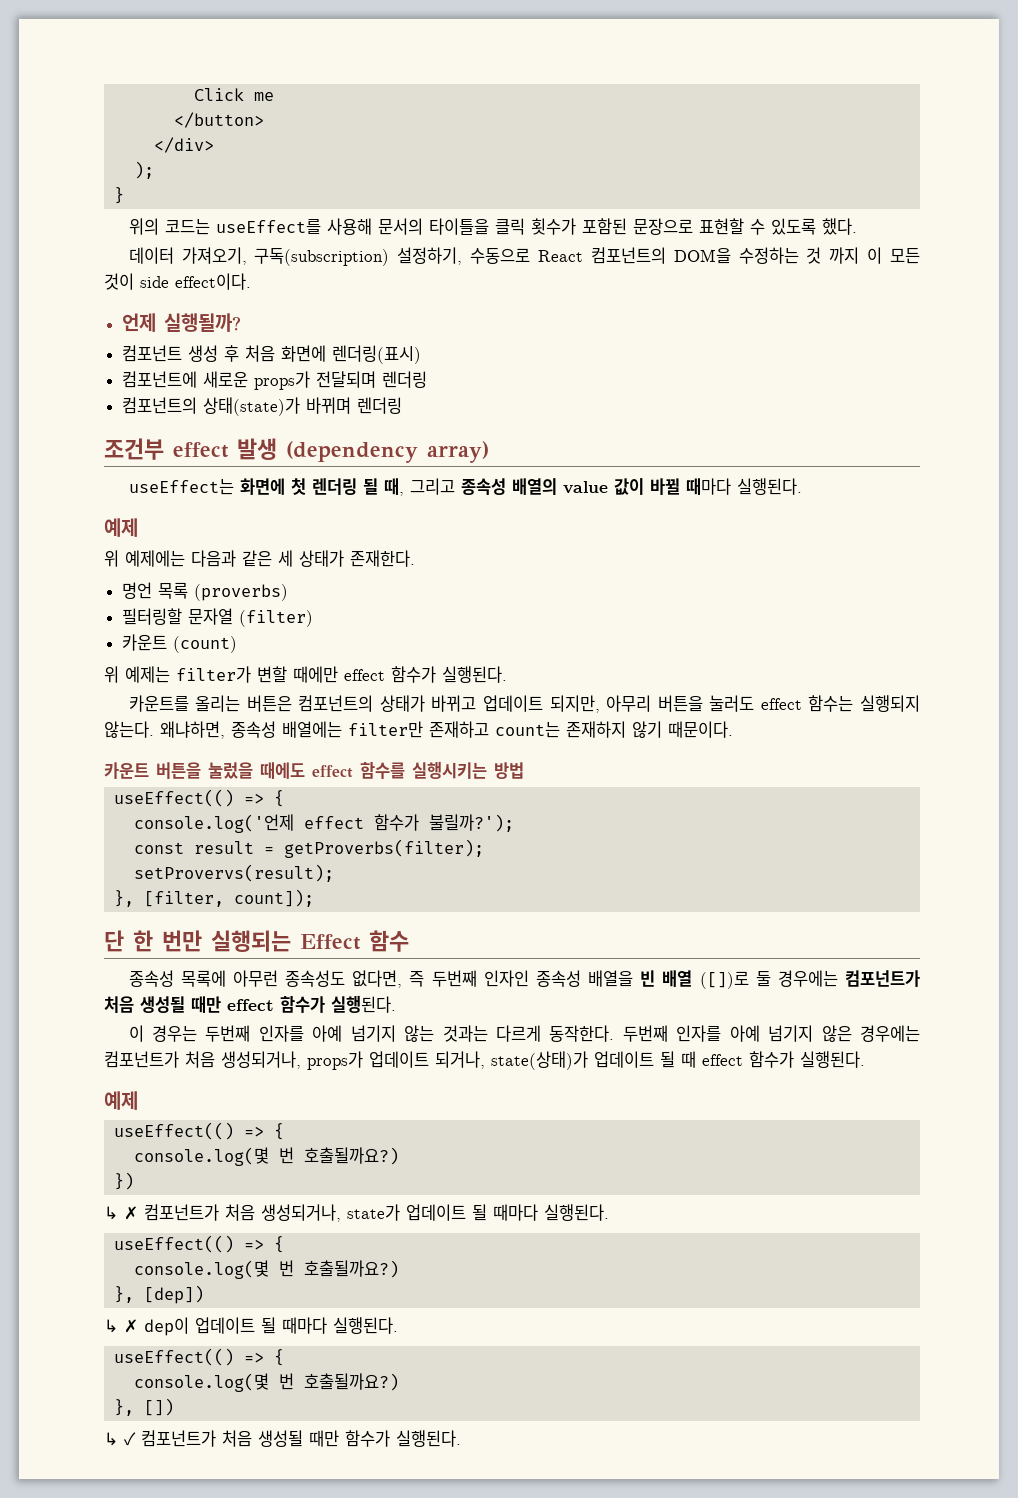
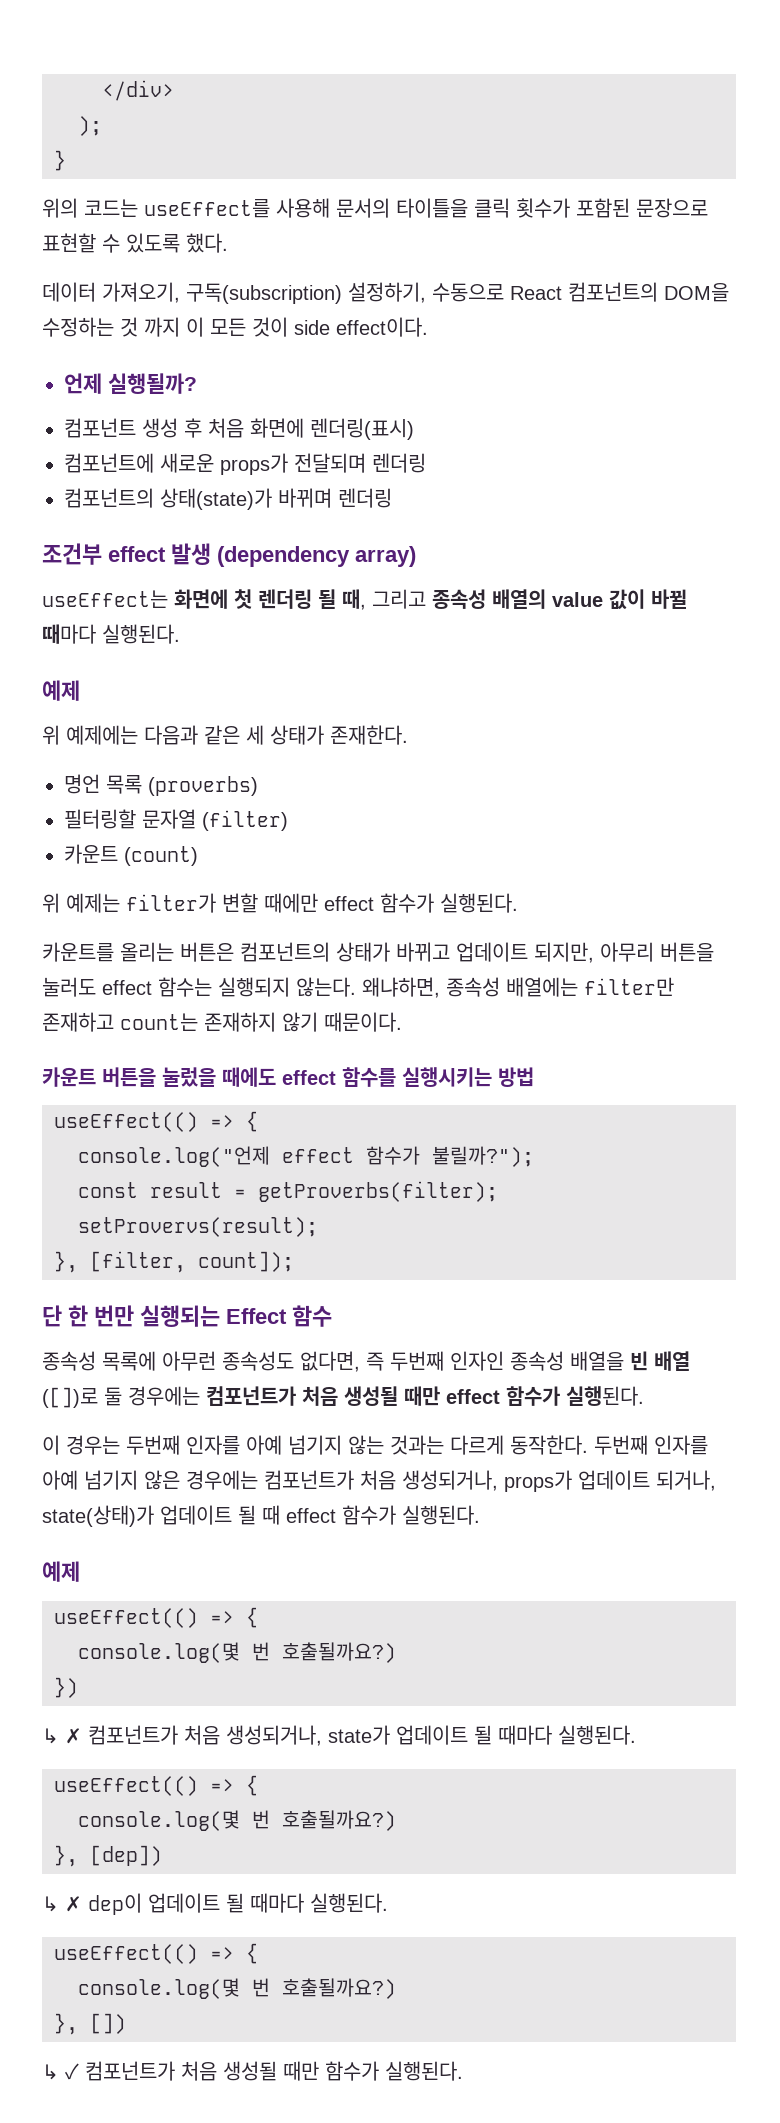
[193,88,274,101] [173,112,264,128] Click me // </button> // -> (102, 90) none
[133,814,514,833] console.log('언제 effect 함수가 불릴까?'); -> [78,1146,534,1167] console.log("언제 effect 함수가 불릴까?");

